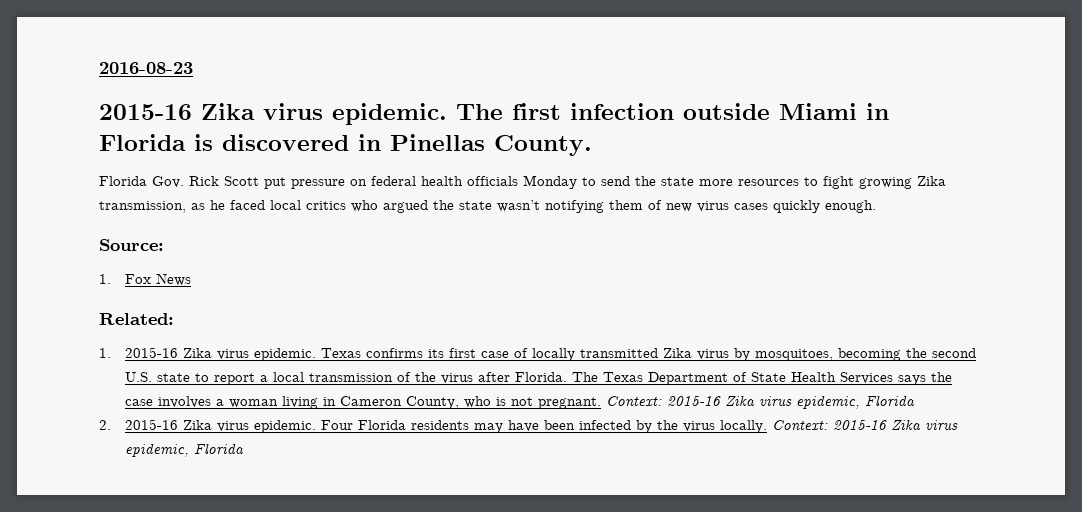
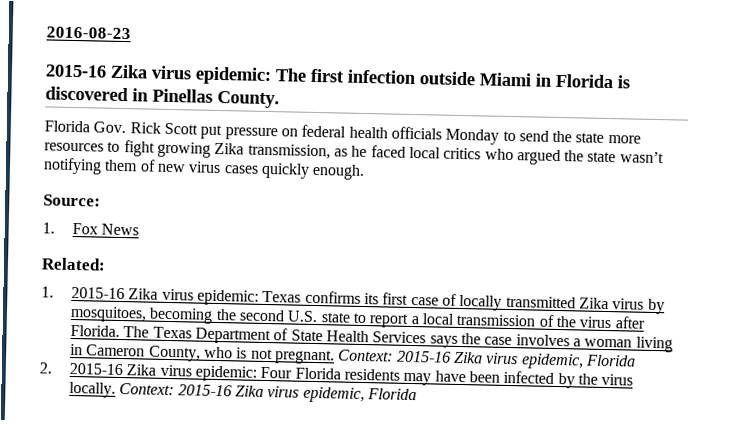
[332,103,447,125] epidemic. -> [195,66,272,86] epidemic:
[254,348,317,361] epidemic. -> [197,289,260,306] epidemic:
[254,420,317,433] epidemic. -> [195,365,258,382] epidemic:

